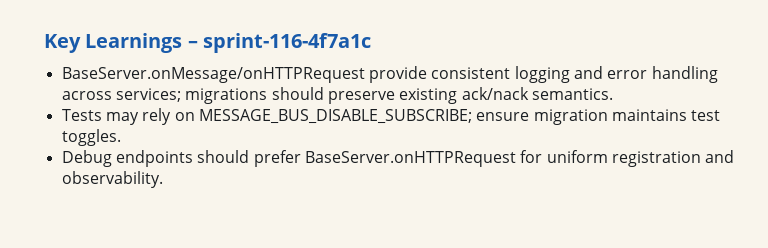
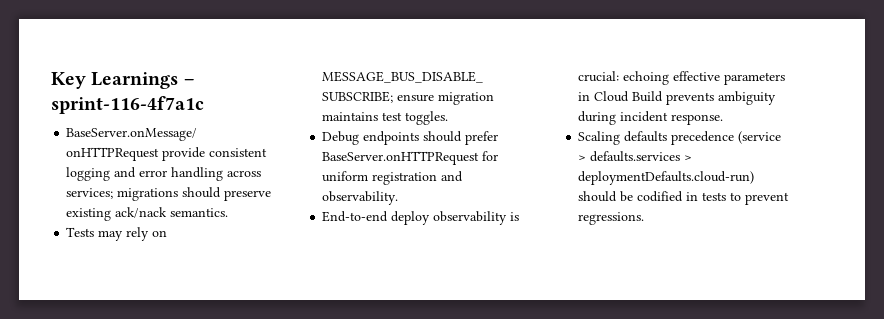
(163, 179) none -> [322,211,520,225] [578,71,786,85] [578,91,777,105] [578,111,724,125] [578,131,782,145] [578,151,693,162] [578,171,755,185] [578,191,790,205] [578,212,645,225] // End-to-end deploy observability is crucial: echoing effective parameters in Cloud Build prevents ambiguity during incident response. // Scaling defaults precedence (service > defaults.services > deploymentDefaults.cloud-run) should be codified in tests to prevent regressions.

